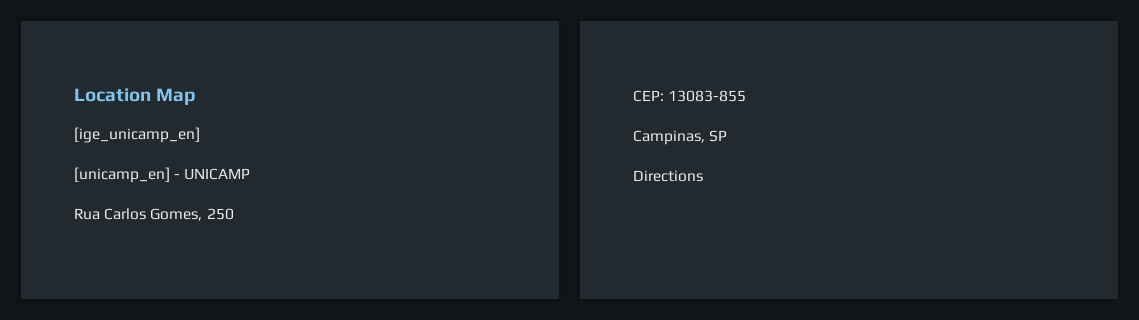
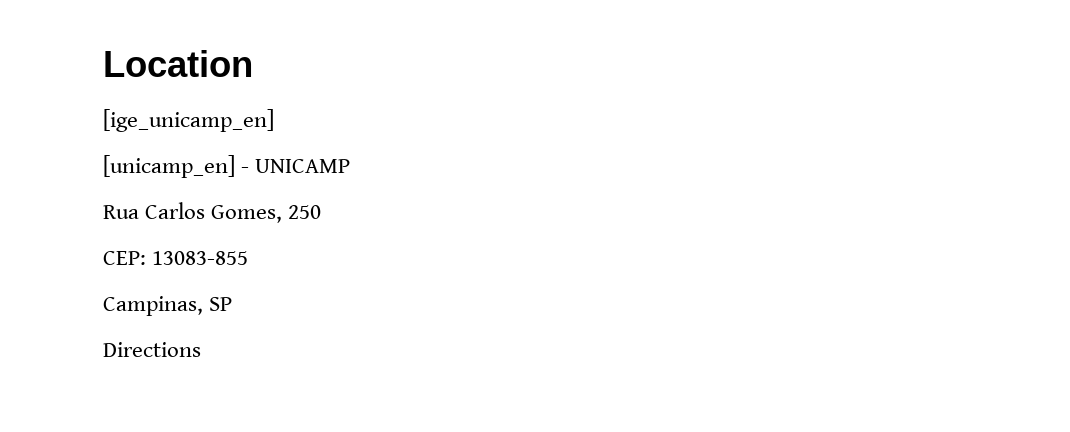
[156,88,197,105] Map -> (253, 63) none

